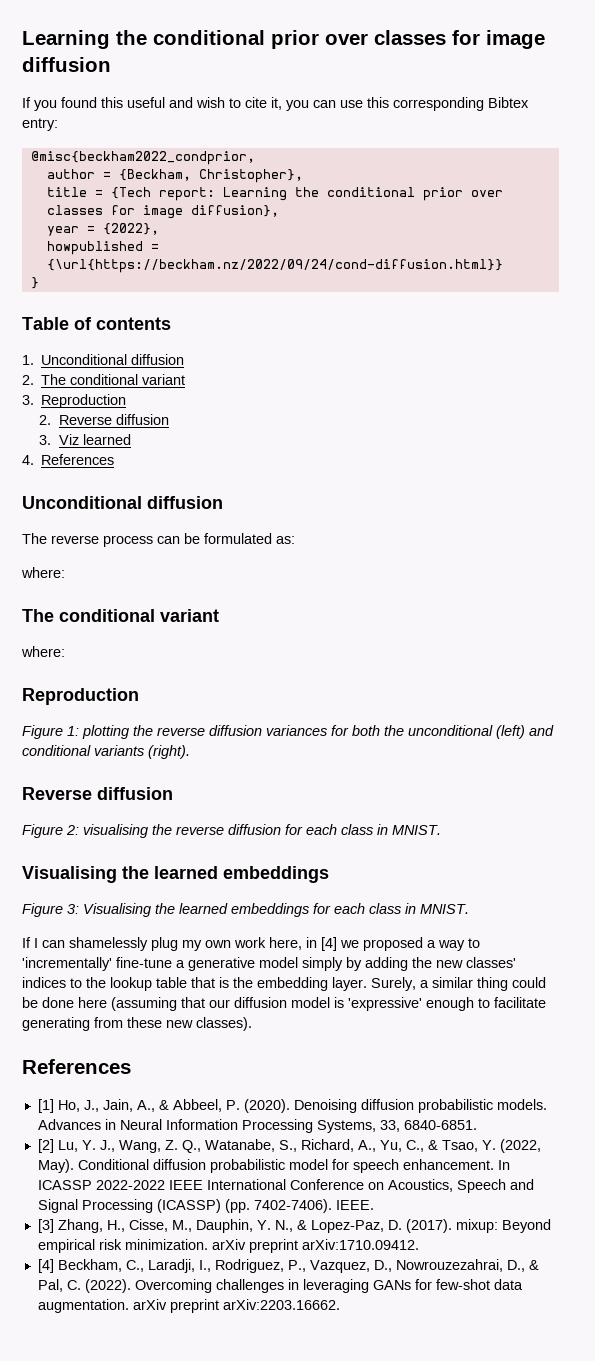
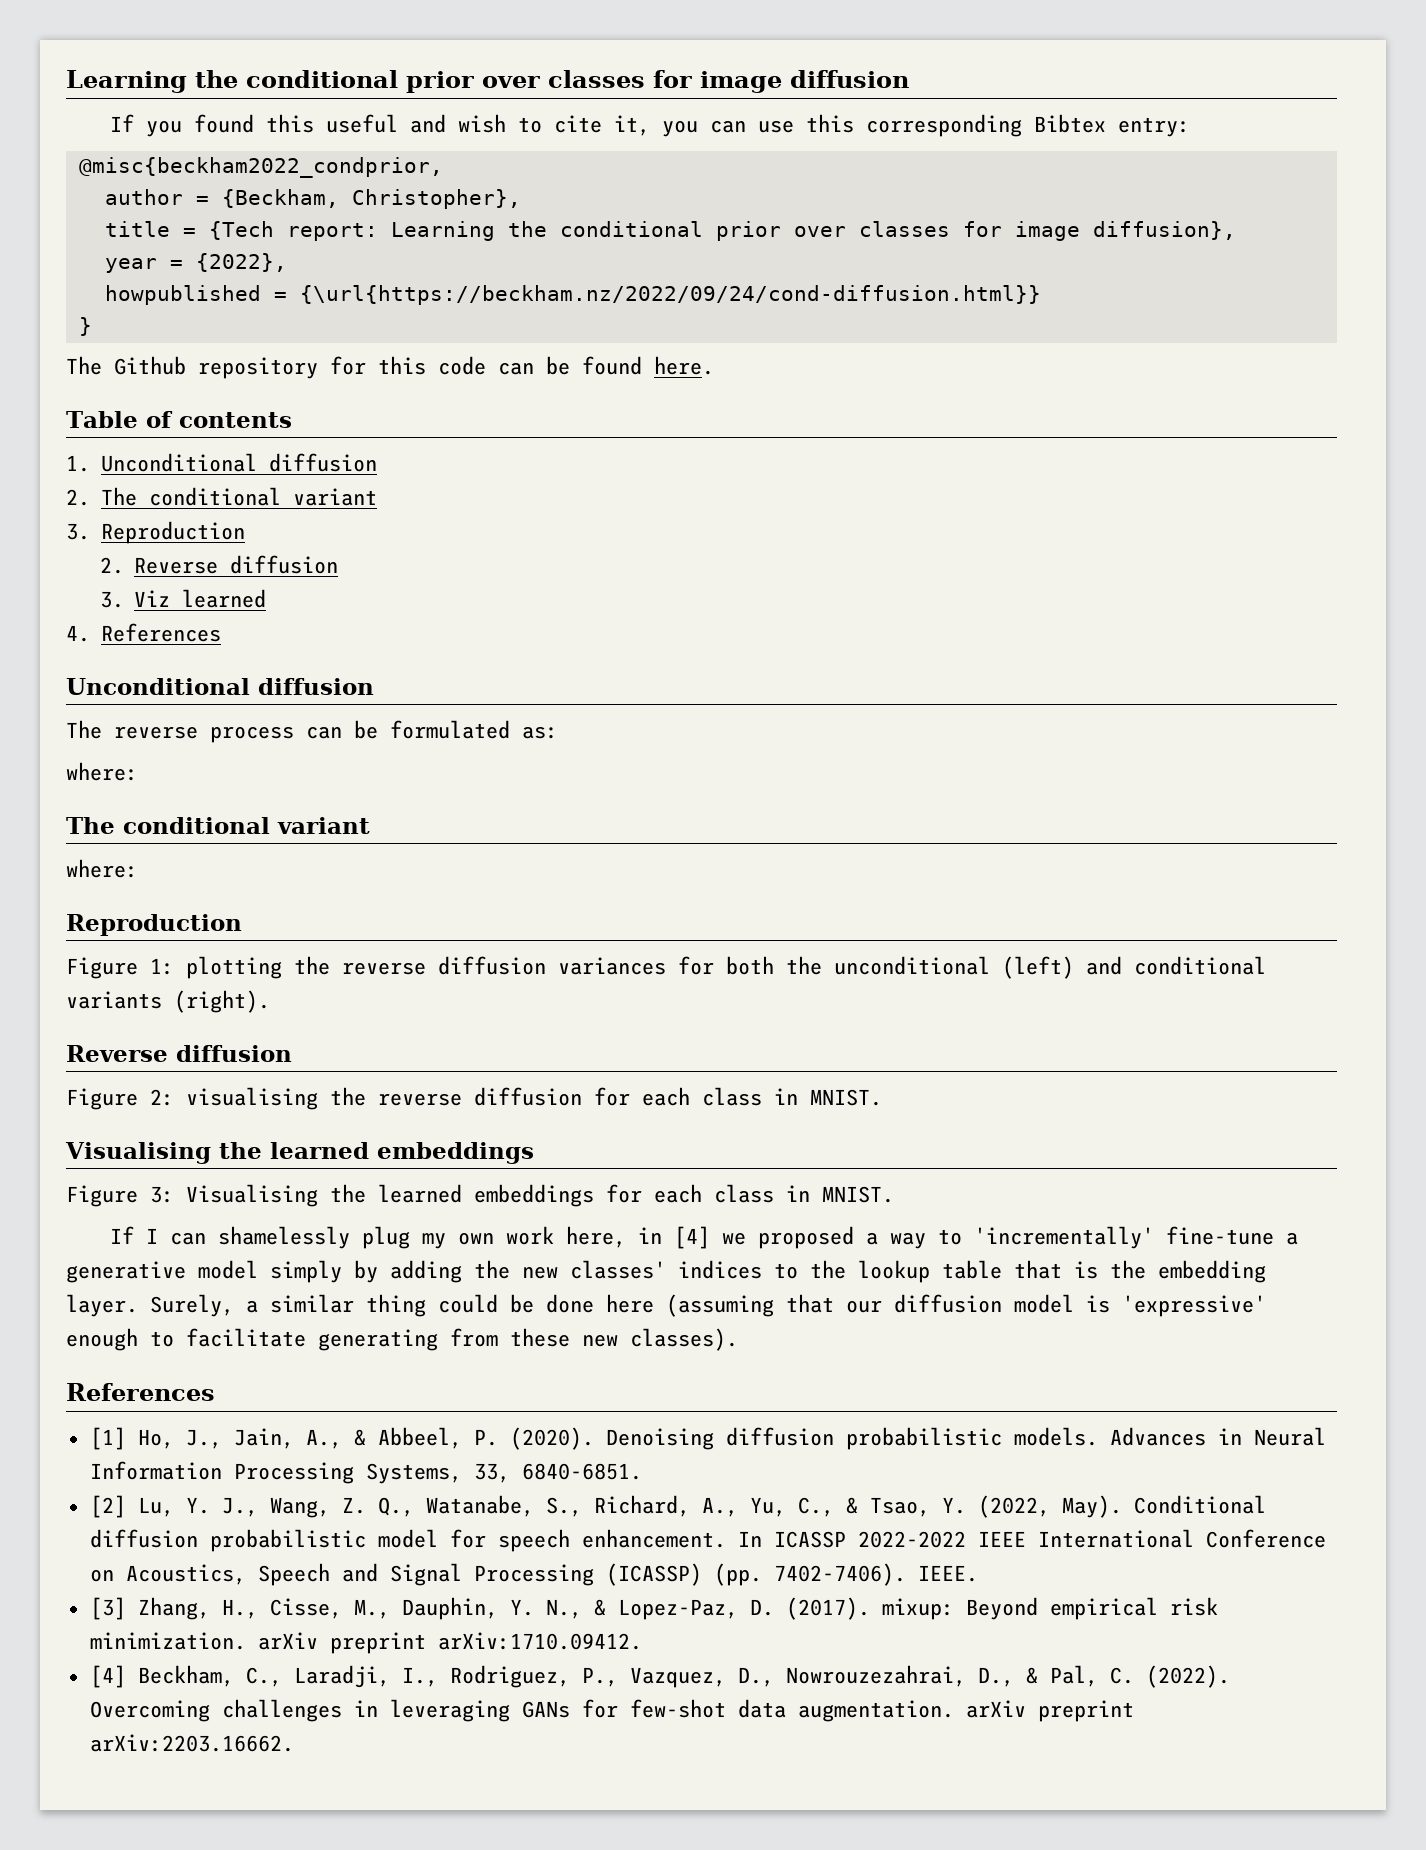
(39, 283) none -> [66,356,714,379] // The Github repository for this code can be found here.

